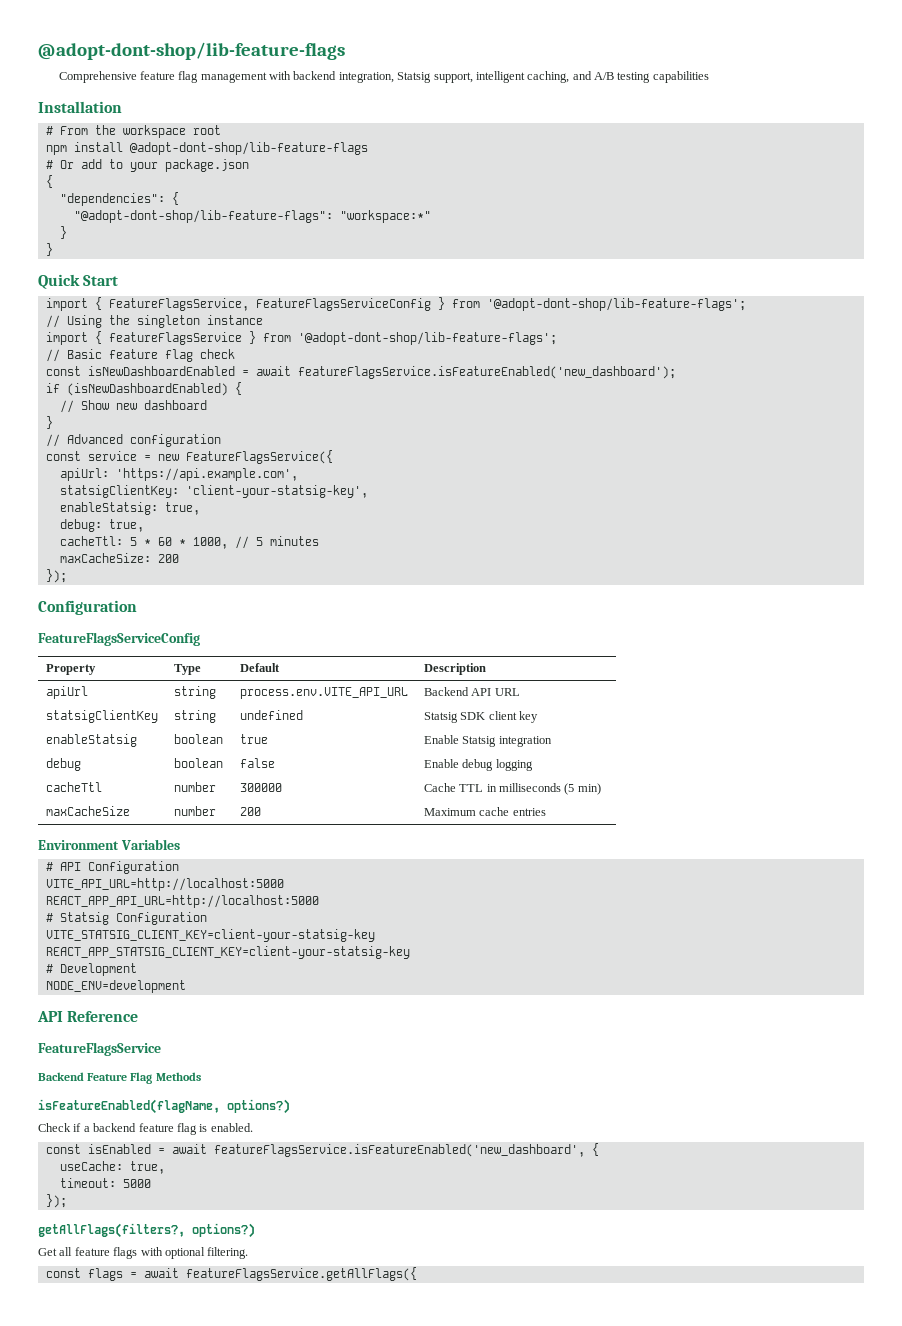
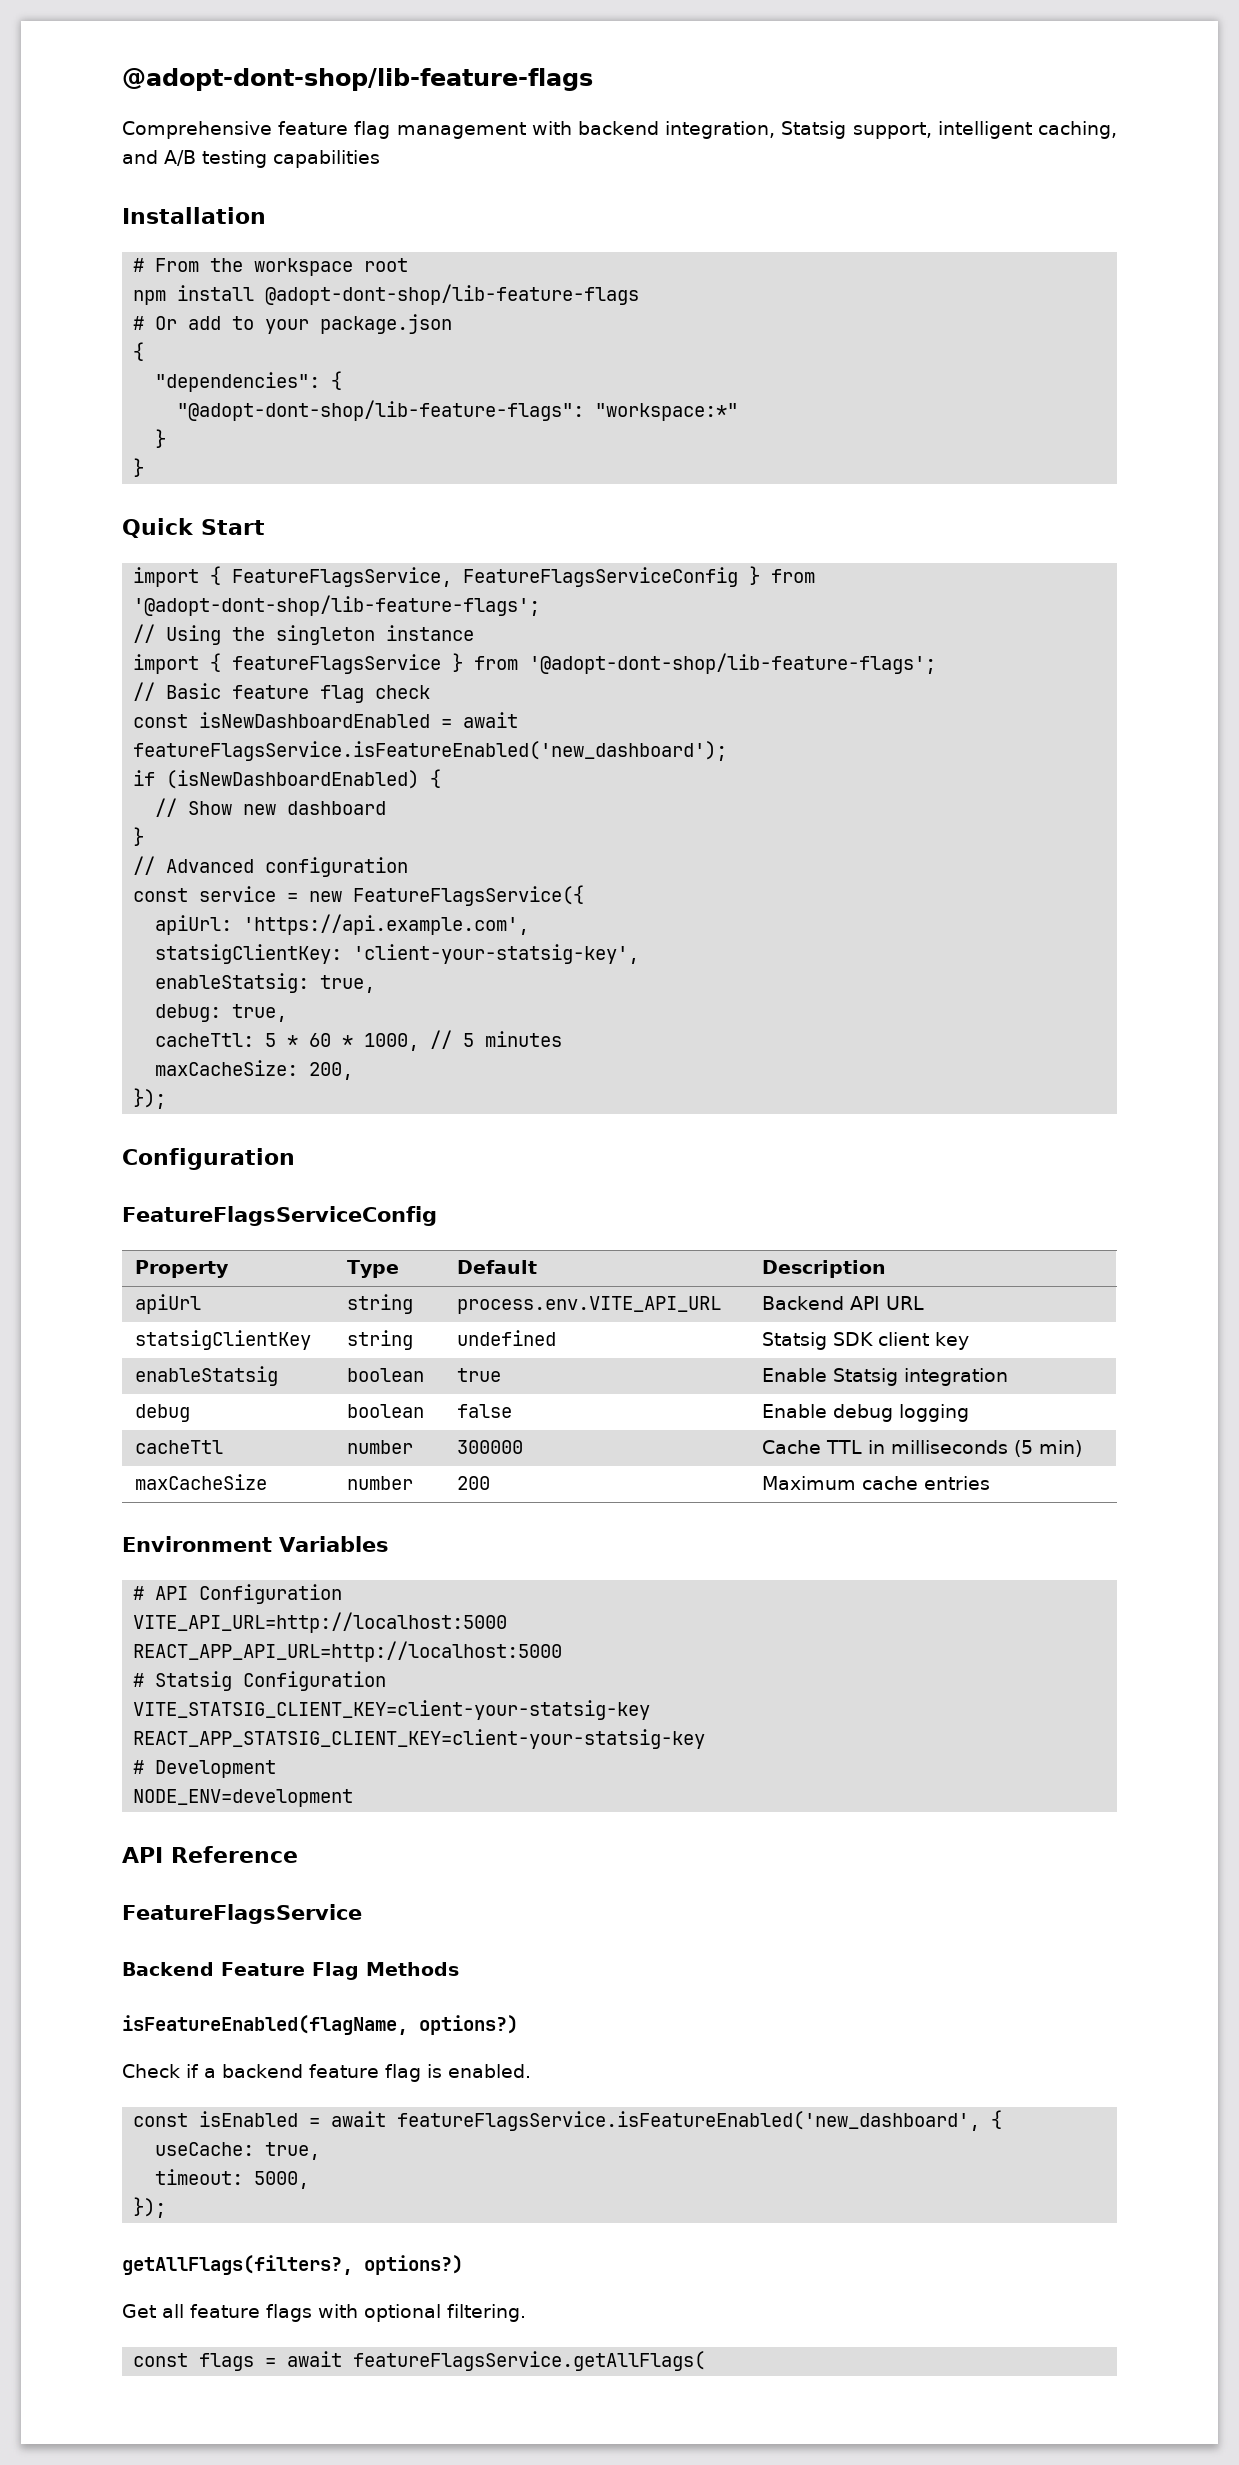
[157,554,179,563] 200 -> [309,1062,354,1080] 200,
[122,1179,151,1188] 5000 -> [254,2171,310,2189] 5000,
[185,1267,417,1281] featureFlagsService.getAllFlags({ -> [353,2351,706,2371] featureFlagsService.getAllFlags(

